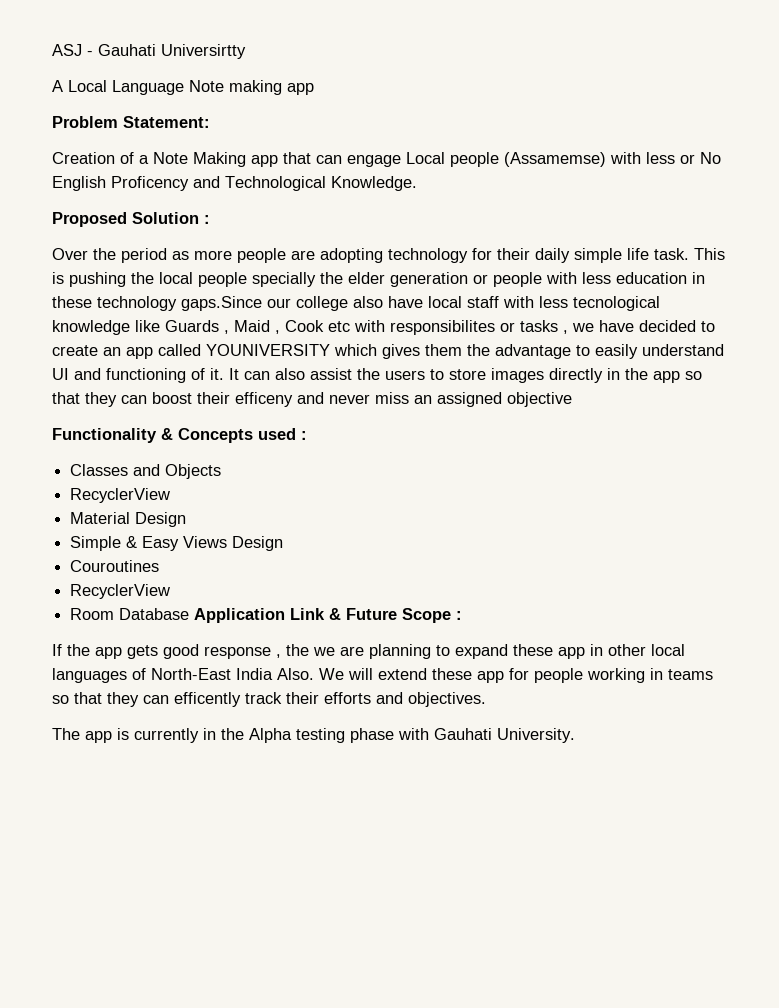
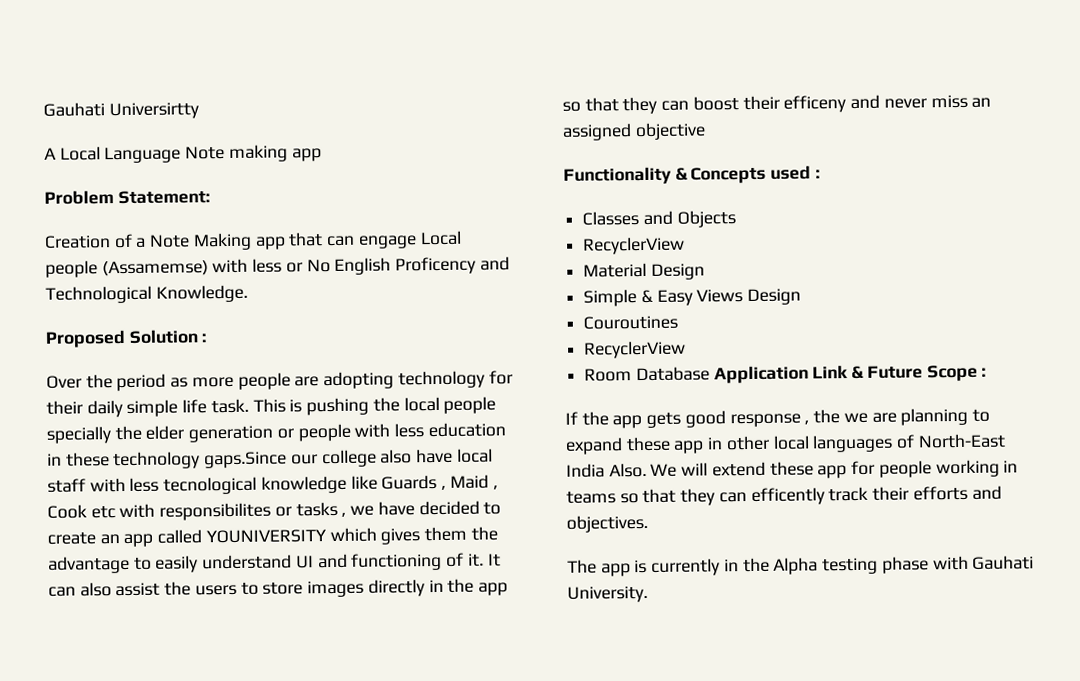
[52,44,93,56] ASJ - -> (43, 109) none

